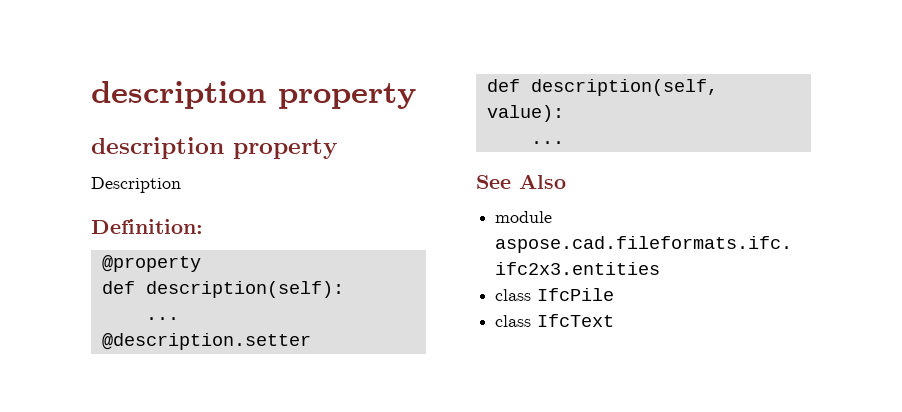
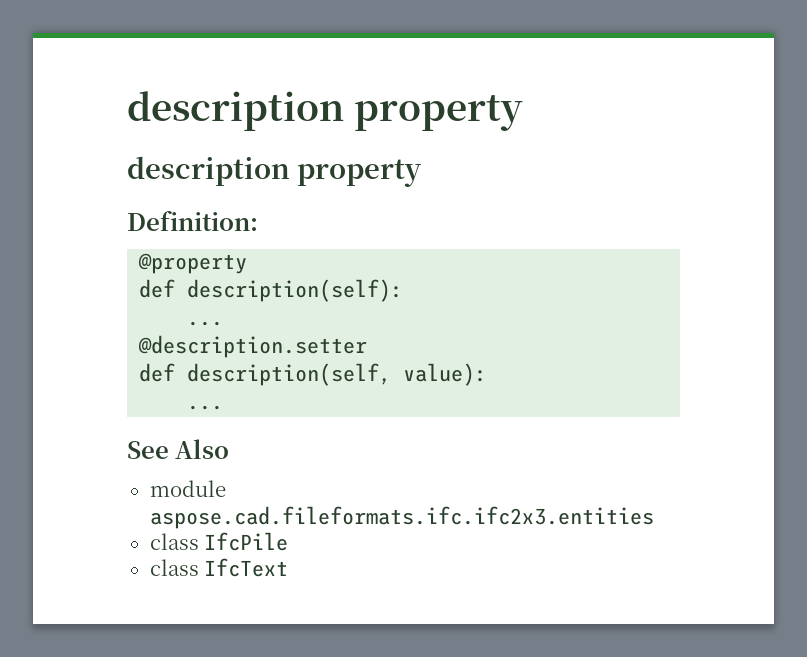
[91,177,181,193] // Description -> (422, 173) none

